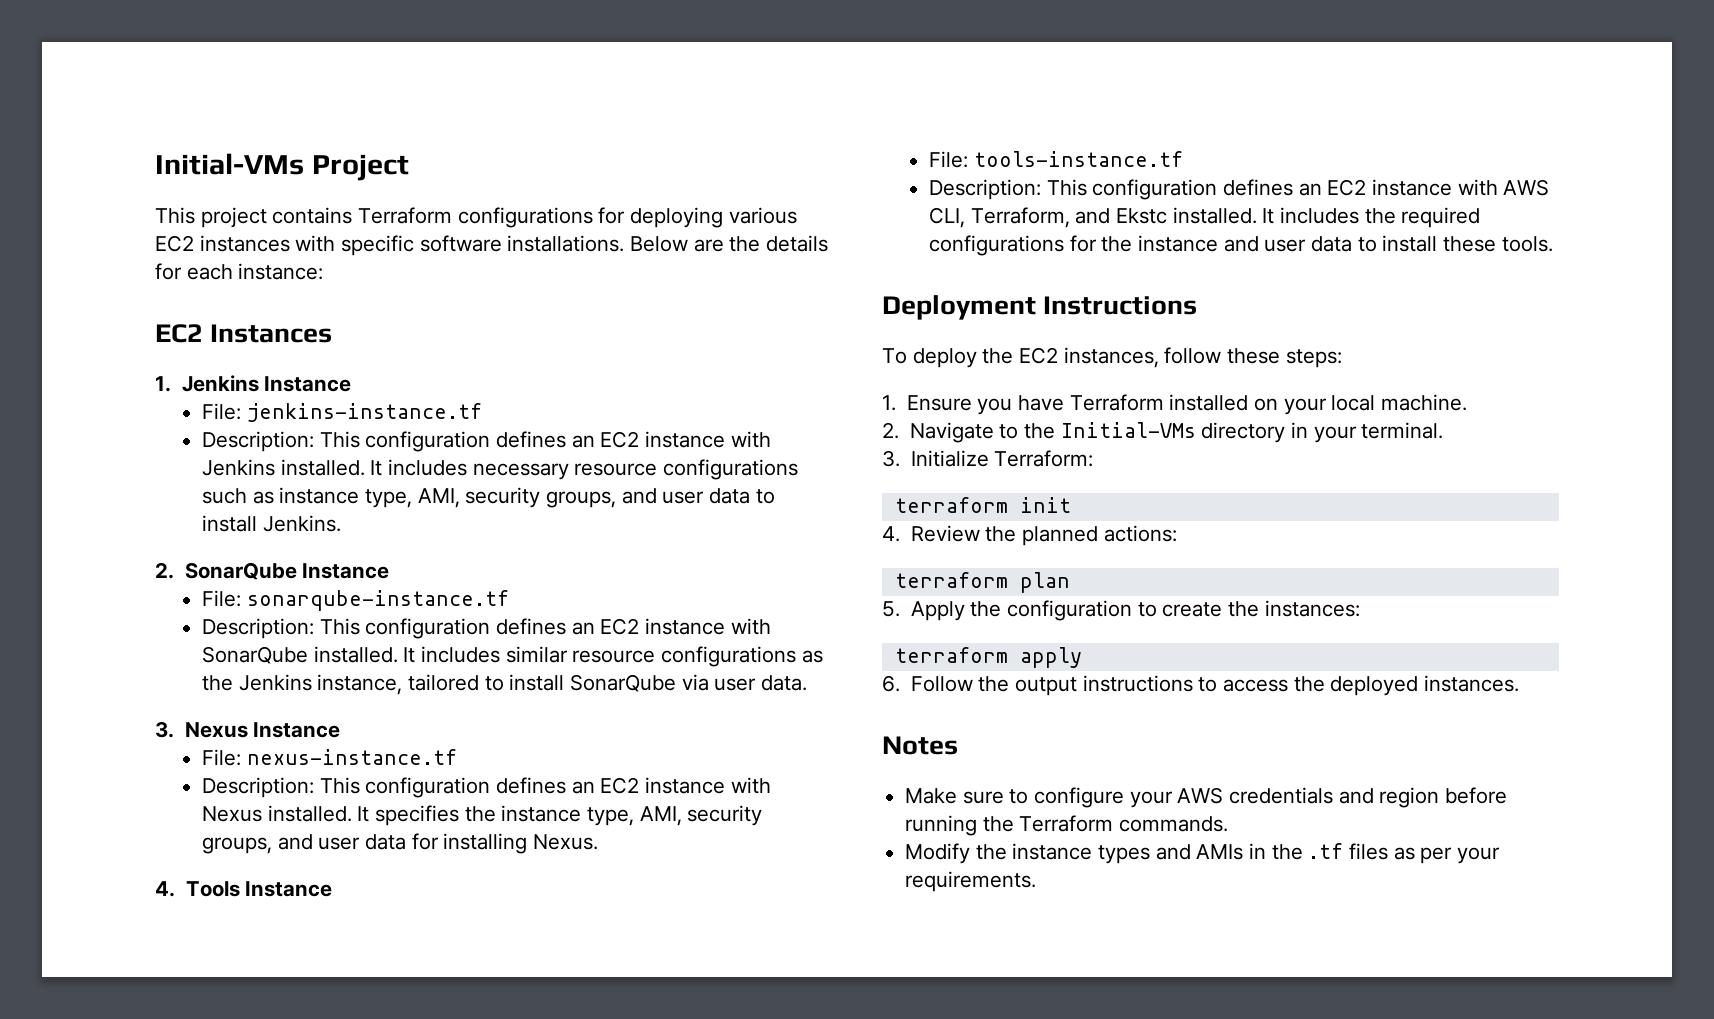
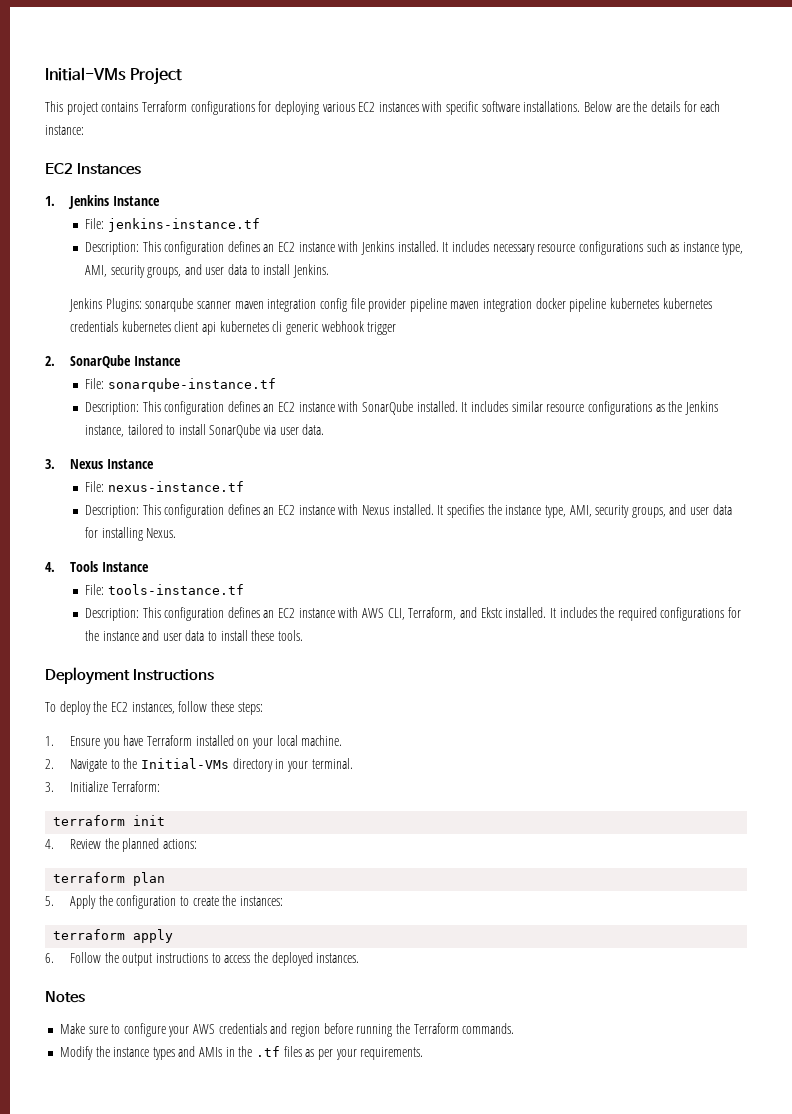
(341, 523) none -> [69,298,712,312] [70,321,397,335] // Jenkins Plugins: sonarqube scanner maven integration config file provider pipeline maven integration docker pipeline kubernetes kubernetes credentials kubernetes client api kubernetes cli generic webhook trigger

